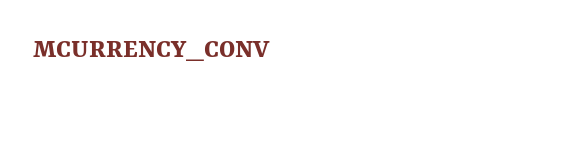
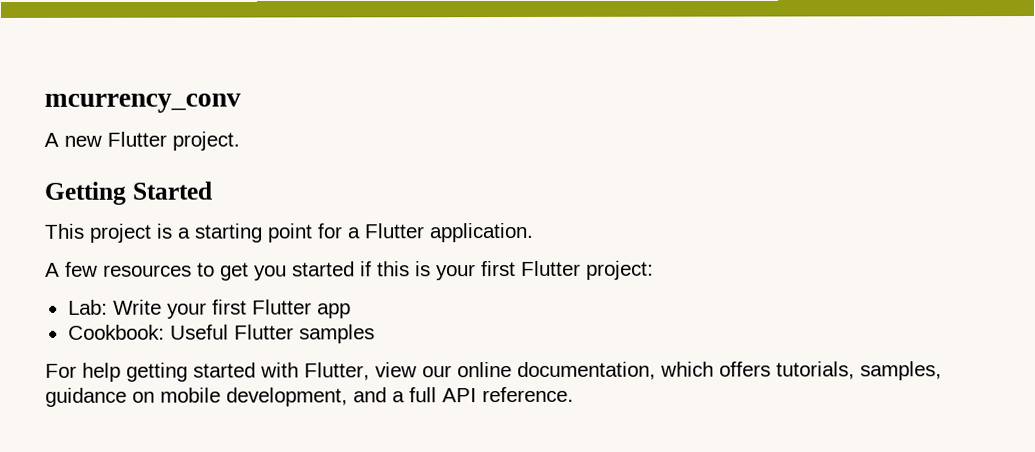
[33,41,270,61] MCURRENCY_CONV -> [44,93,241,113] [44,131,240,151] [44,181,212,205] [44,222,534,243] [45,260,654,281] [67,299,351,319] [67,324,375,344] [45,361,942,382] [45,386,574,407] mcurrency_conv // A new Flutter project. // Getting Started // This project is a starting point for a Flutter application. // A few resources to get you started if this is your first Flutter project: // Lab: Write your first Flutter app // Cookbook: Useful Flutter samples // For help getting started with Flutter, view our online documentation, which offers tutorials, samples, guidance on mobile development, and a full API reference.

